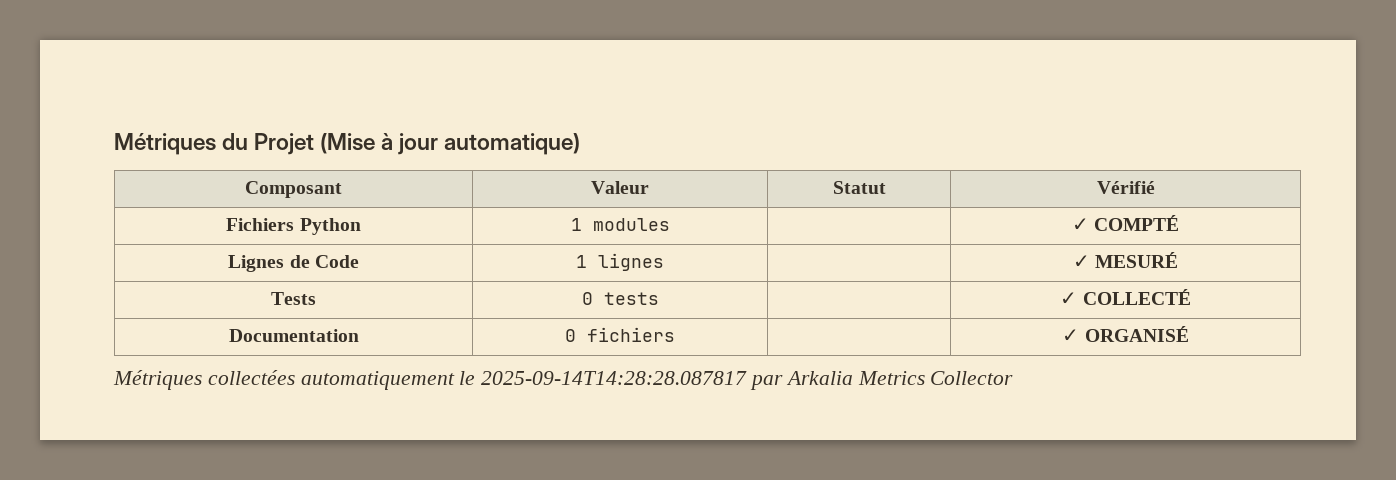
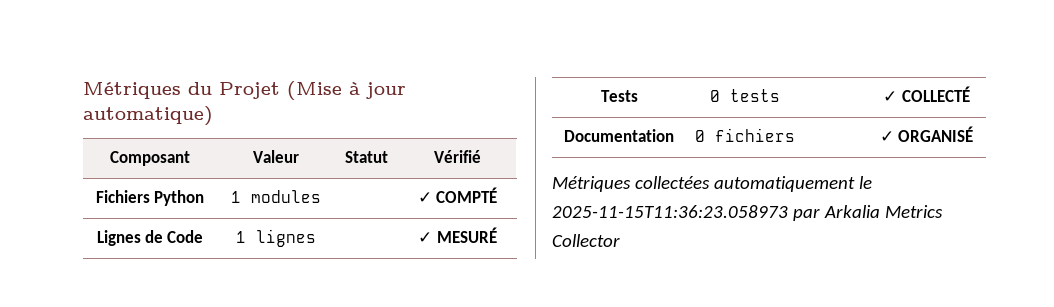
[481,371,748,385] 2025-09-14T14:28:28.087817 -> [552,205,788,218] 2025-11-15T11:36:23.058973

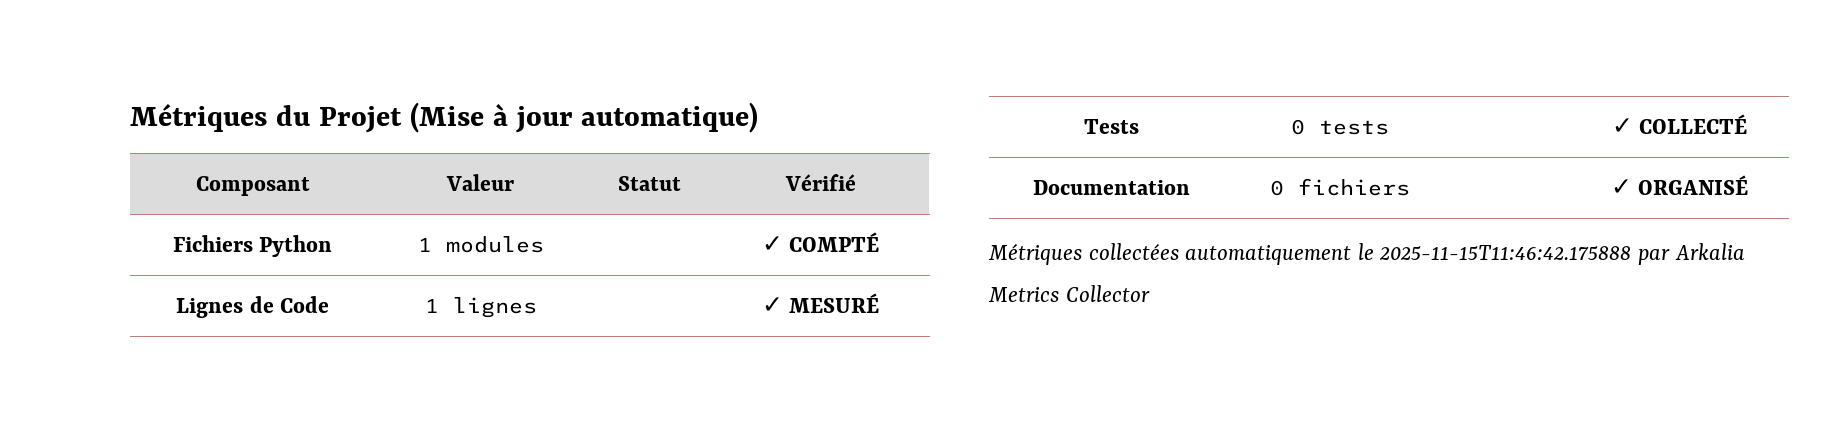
[552,205,788,218] 2025-11-15T11:36:23.058973 -> [1379,245,1632,260] 2025-11-15T11:46:42.175888

